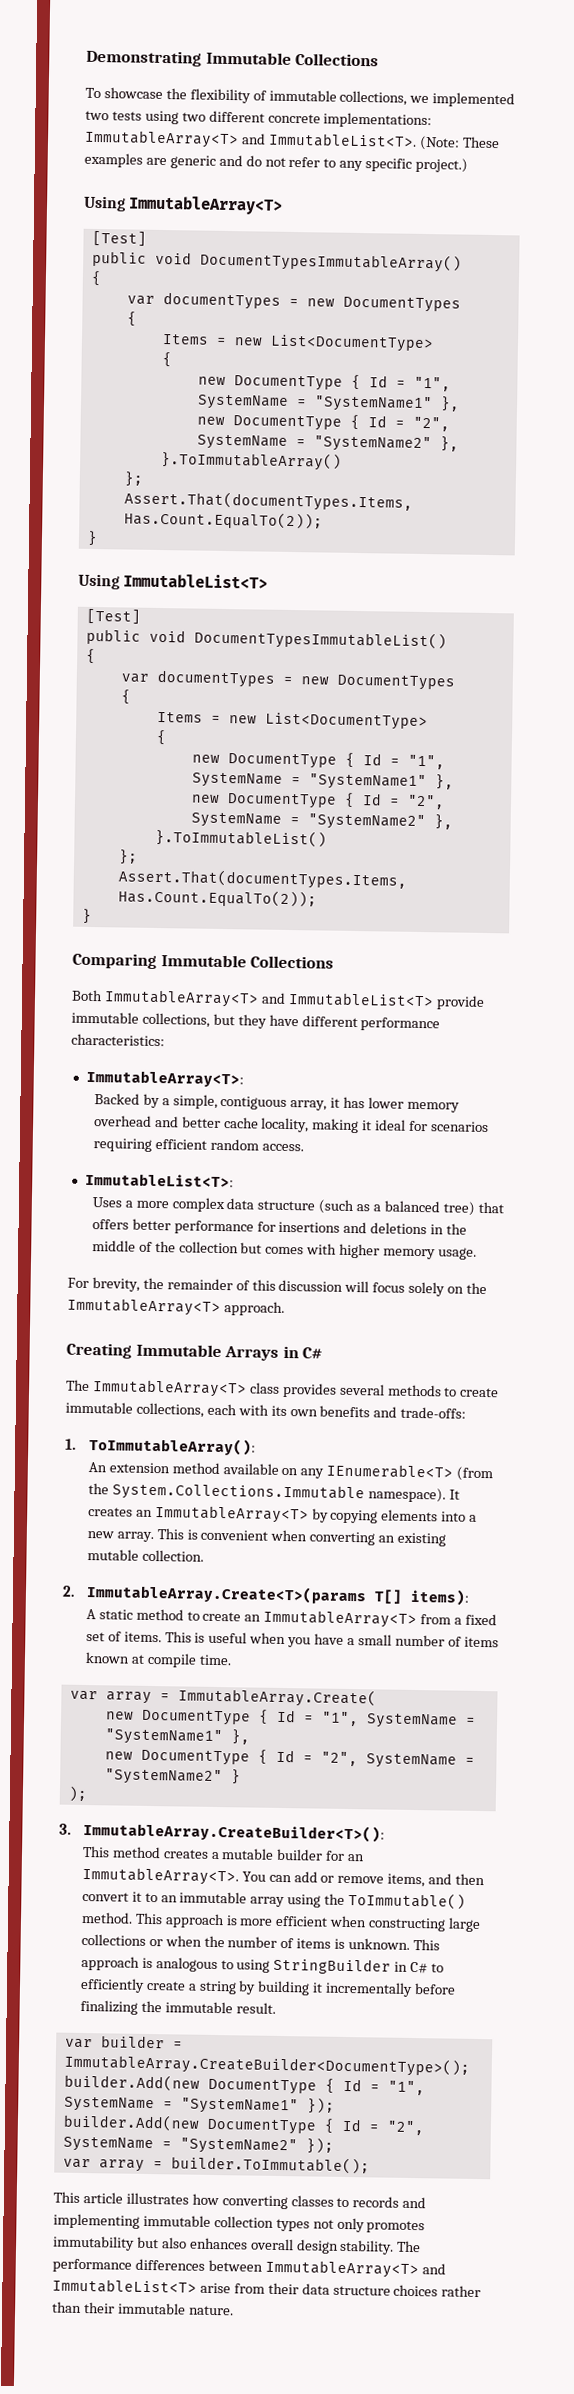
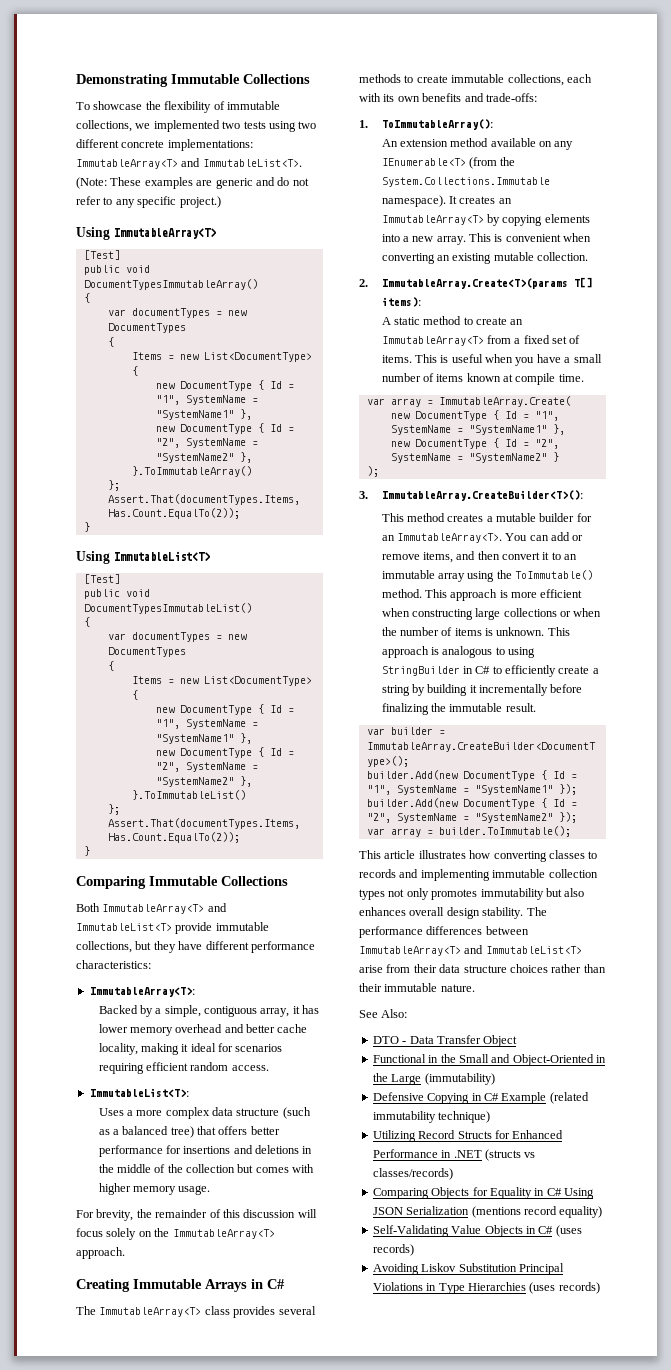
(234, 2310) none -> [359,1009,408,1018] [372,1035,518,1047] [372,1054,606,1066] [372,1073,495,1085] [372,1092,589,1104] [372,1111,491,1123] [372,1130,564,1142] [372,1149,536,1161] [372,1168,453,1180] [372,1187,594,1199] [372,1206,603,1218] [372,1225,582,1237] [372,1244,414,1256] [372,1263,564,1275] [372,1282,600,1294] // See Also: // DTO - Data Transfer Object // Functional in the Small and Object-Oriented in the Large (immutability) // Defensive Copying in C# Example (related immutability technique) // Utilizing Record Structs for Enhanced Performance in .NET (structs vs classes/records) // Comparing Objects for Equality in C# Using JSON Serialization (mentions record equality) // Self-Validating Value Objects in C# (uses records) // Avoiding Liskov Substitution Principal Violations in Type Hierarchies (uses records)

